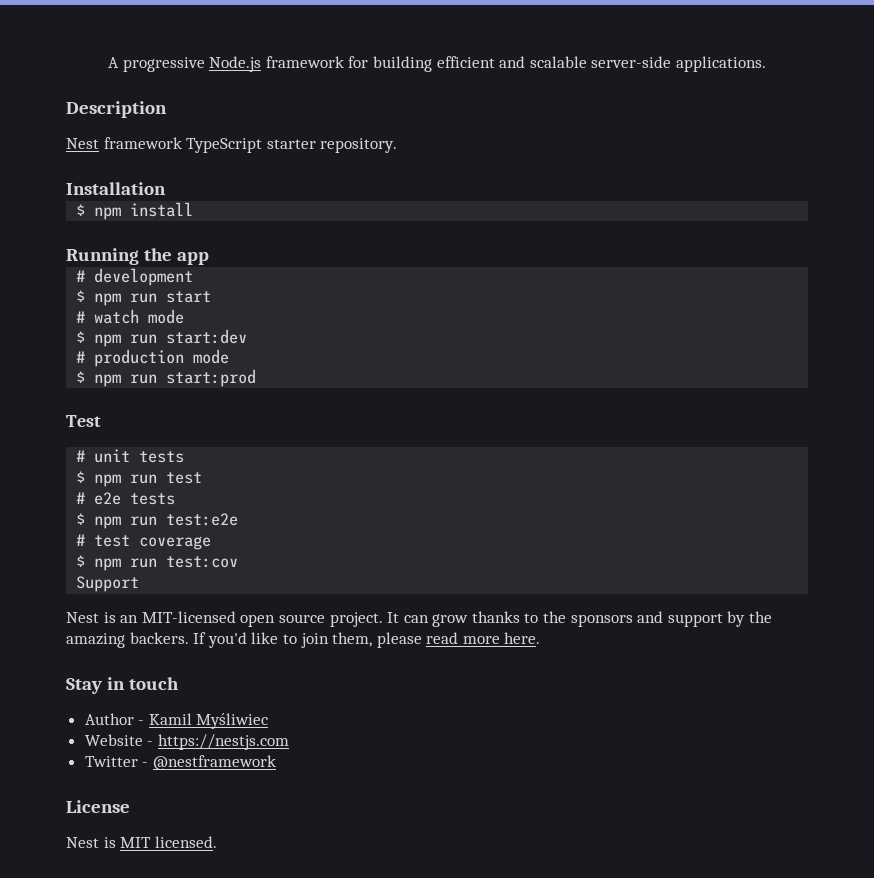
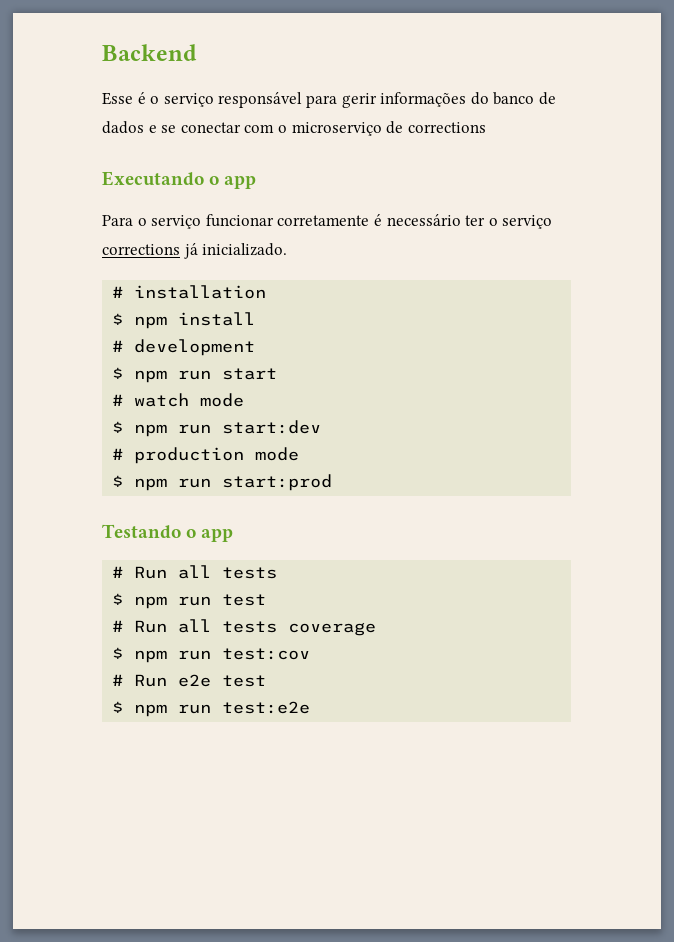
[108,56,766,72] [66,101,167,118] [66,137,398,153] [66,182,166,195] A progressive Node.js framework for building efficient and scalable server-side applications. // Description // Nest framework TypeScript starter repository. // Installation -> [102,44,197,61] [102,92,556,108] [102,121,486,136] [102,171,257,189] [102,214,553,229] [102,243,288,259] [112,285,267,299] Backend // Esse é o serviço responsável para gerir informações do banco de dados e se conectar com o microserviço de corrections // Executando o app // Para o serviço funcionar corretamente é necessário ter o serviço corrections já inicializado. // # installation
[66,248,209,265] // Running the app -> (256, 319) none
[66,415,101,427] [76,449,131,463] Test // # unit -> [102,524,234,542] [112,565,212,579] Testando o app // # Run all
[94,492,176,505] [76,513,239,529] [76,534,131,547] e2e tests // $ npm run test:e2e // # test -> [134,619,278,633] Run all tests
[76,576,140,592] [66,611,773,627] [66,632,541,648] [66,677,179,694] [84,713,269,729] [84,734,289,750] [84,755,276,770] [66,800,130,813] [66,836,217,848] Support // Nest is an MIT-licensed open source project. It can grow thanks to the sponsors and support by the amazing backers. If you'd like to join them, please read more here. // Stay in touch // Author - Kamil Myśliwiec // Website - https://nestjs.com // Twitter - @nestframework // License // Nest is MIT licensed. -> [112,674,267,687] [112,701,311,717] # Run e2e test // $ npm run test:e2e

